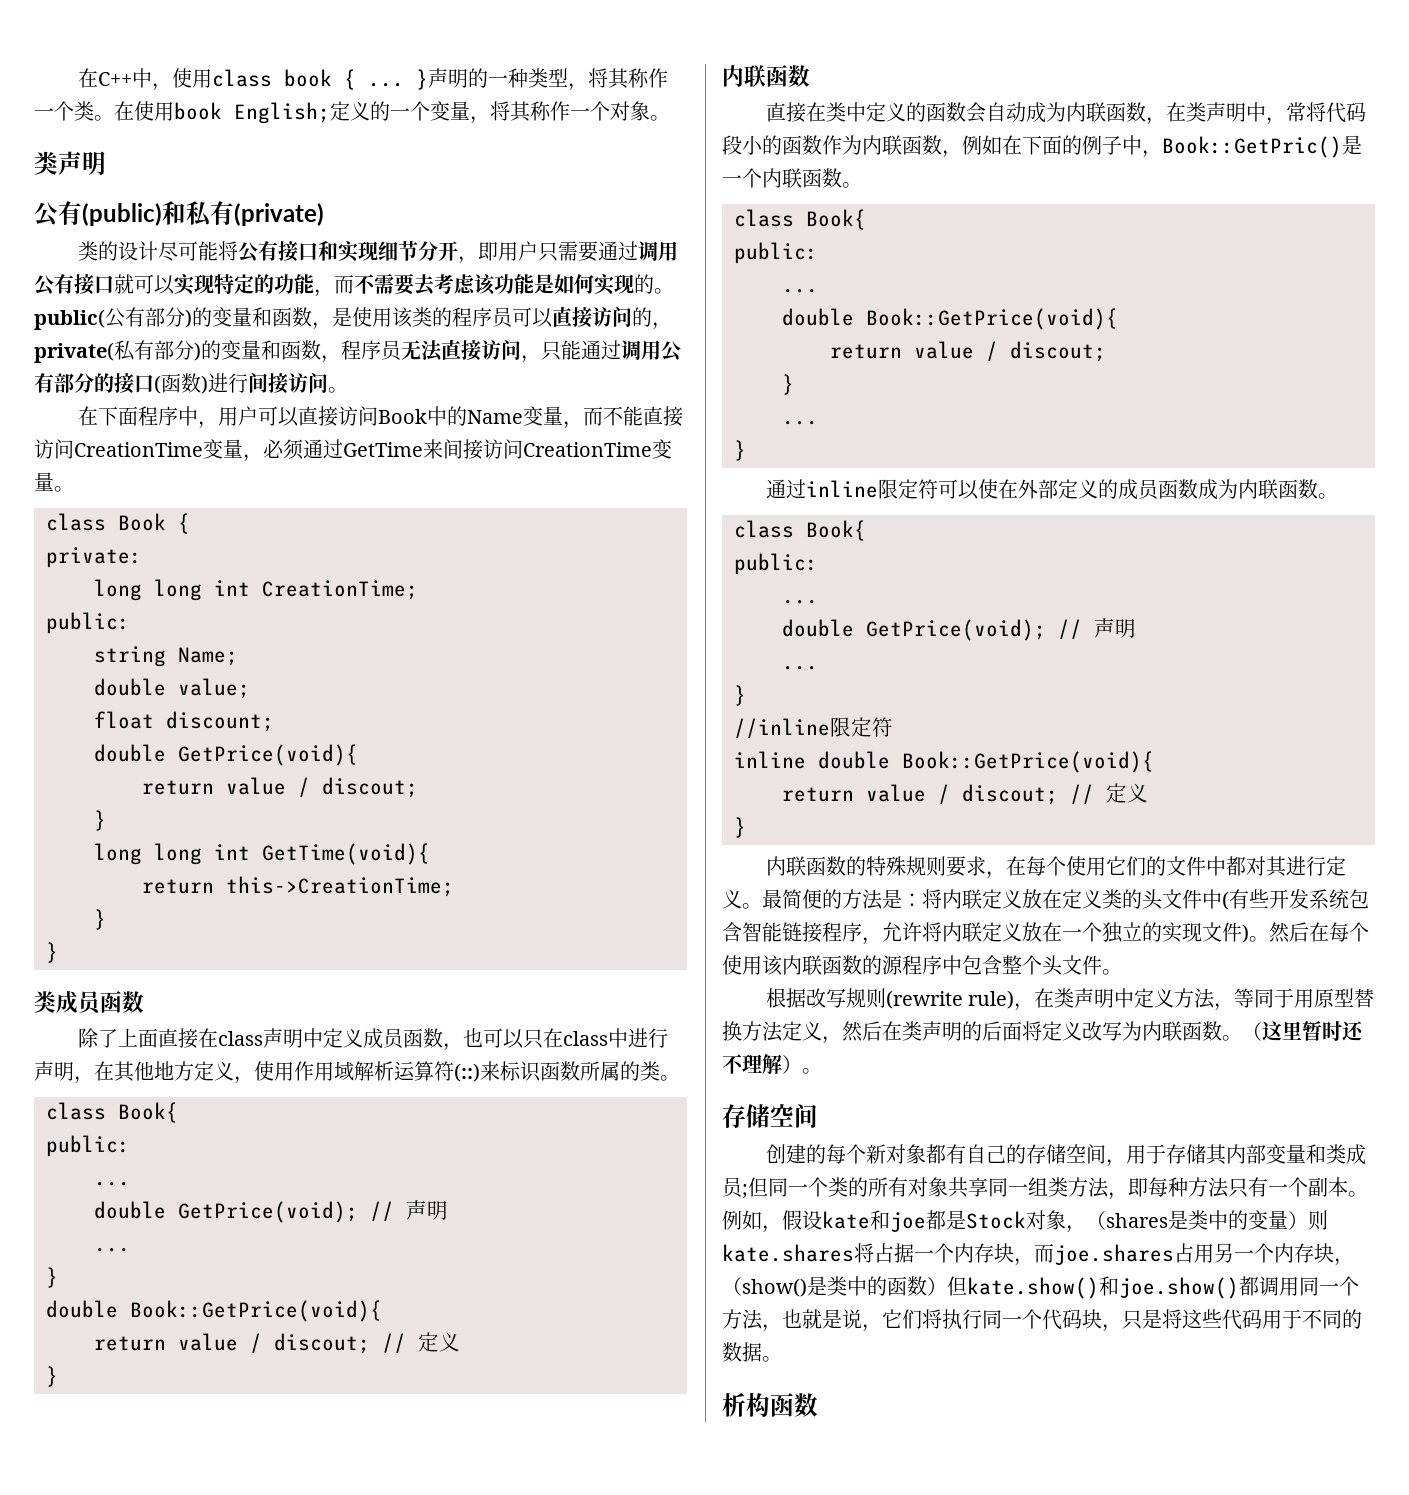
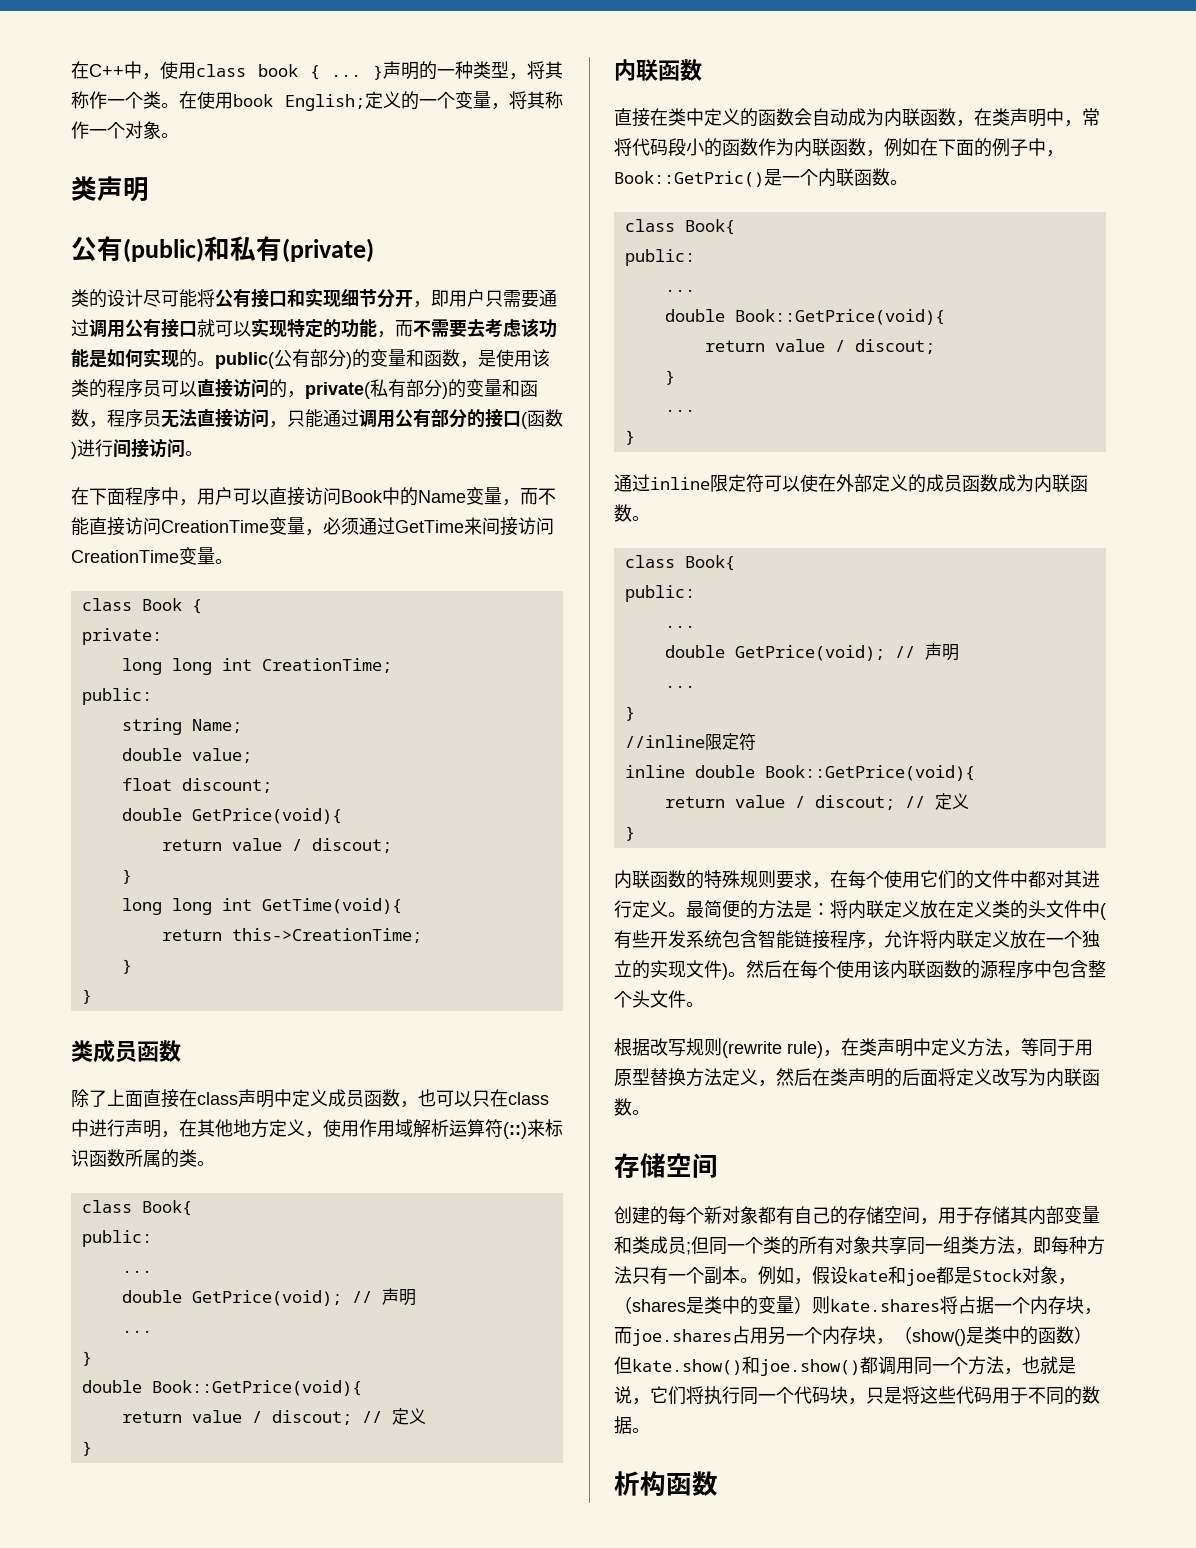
[1242,1021,1364,1041] [722,1054,822,1074] （这里暂时还不理解）。 -> (650, 1112) none

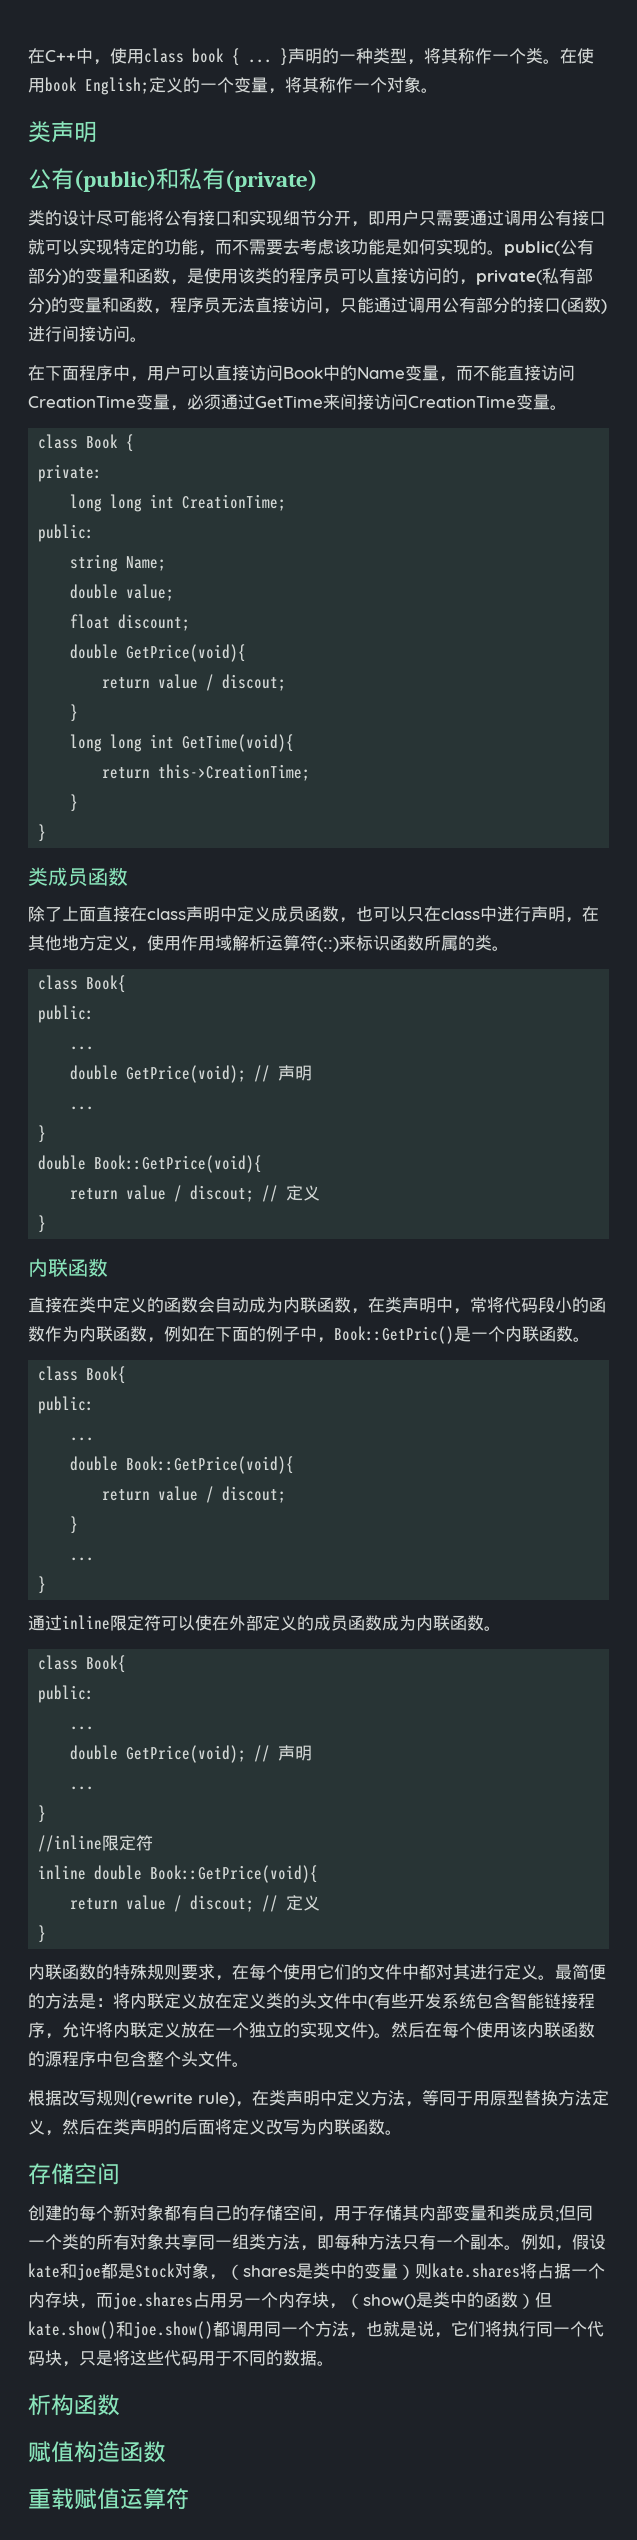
(718, 1483) none -> [28,2441,166,2463] [28,2488,189,2510] // 赋值构造函数 // 重载赋值运算符

